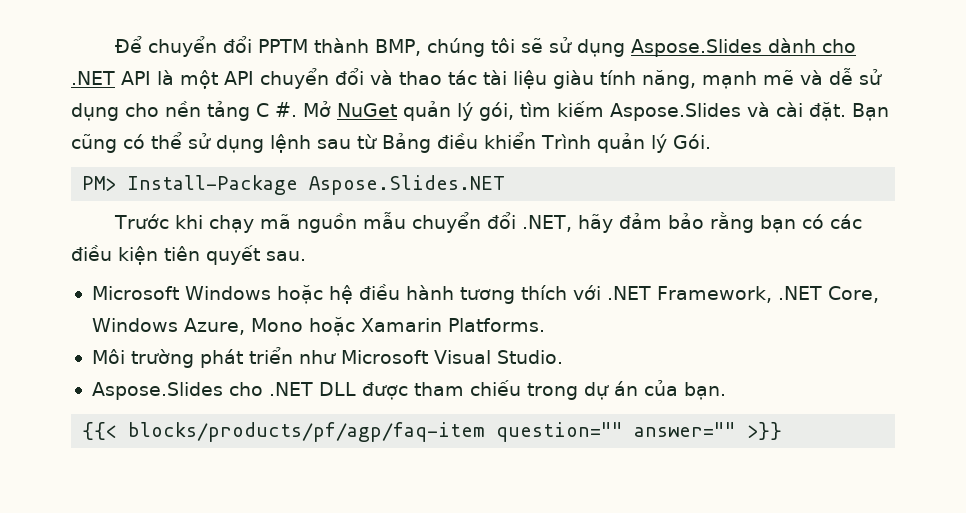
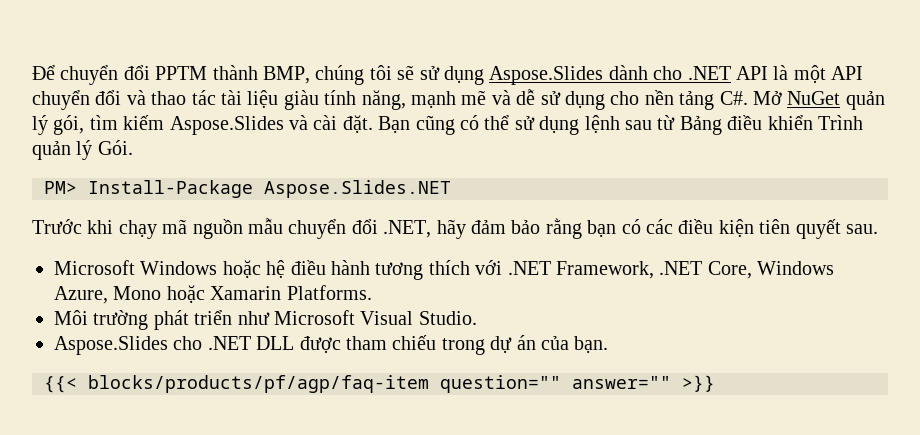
[256,102,297,117] C #. -> [719,91,748,105] C#.

